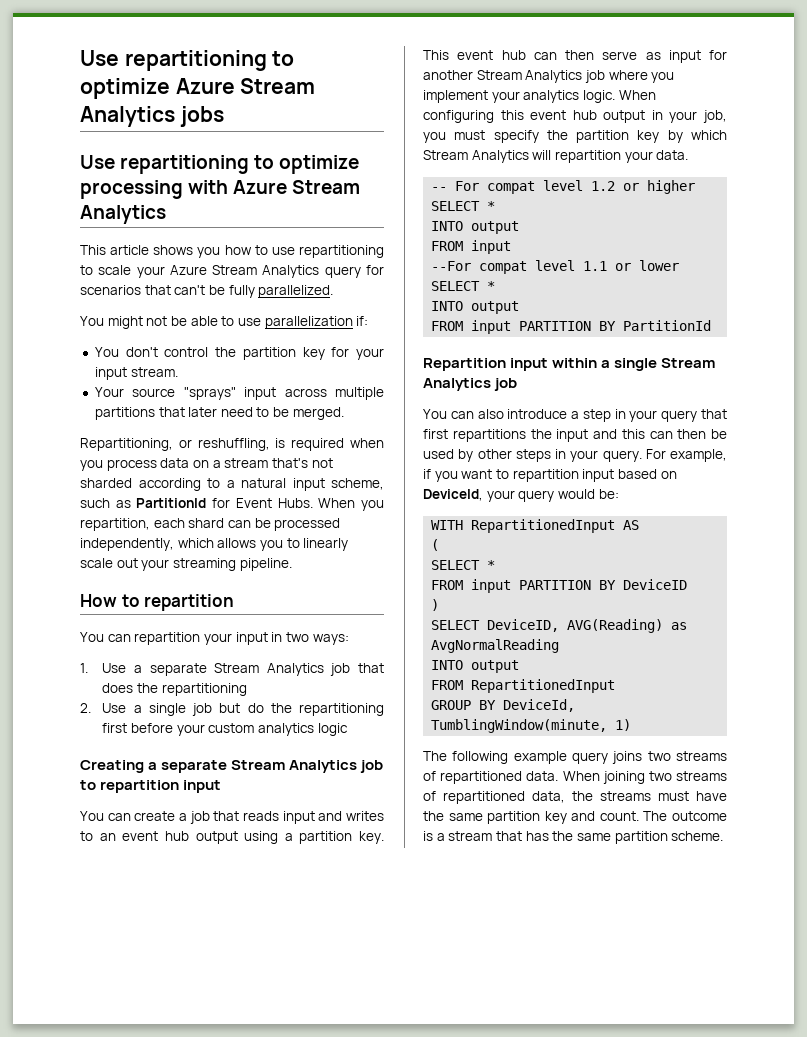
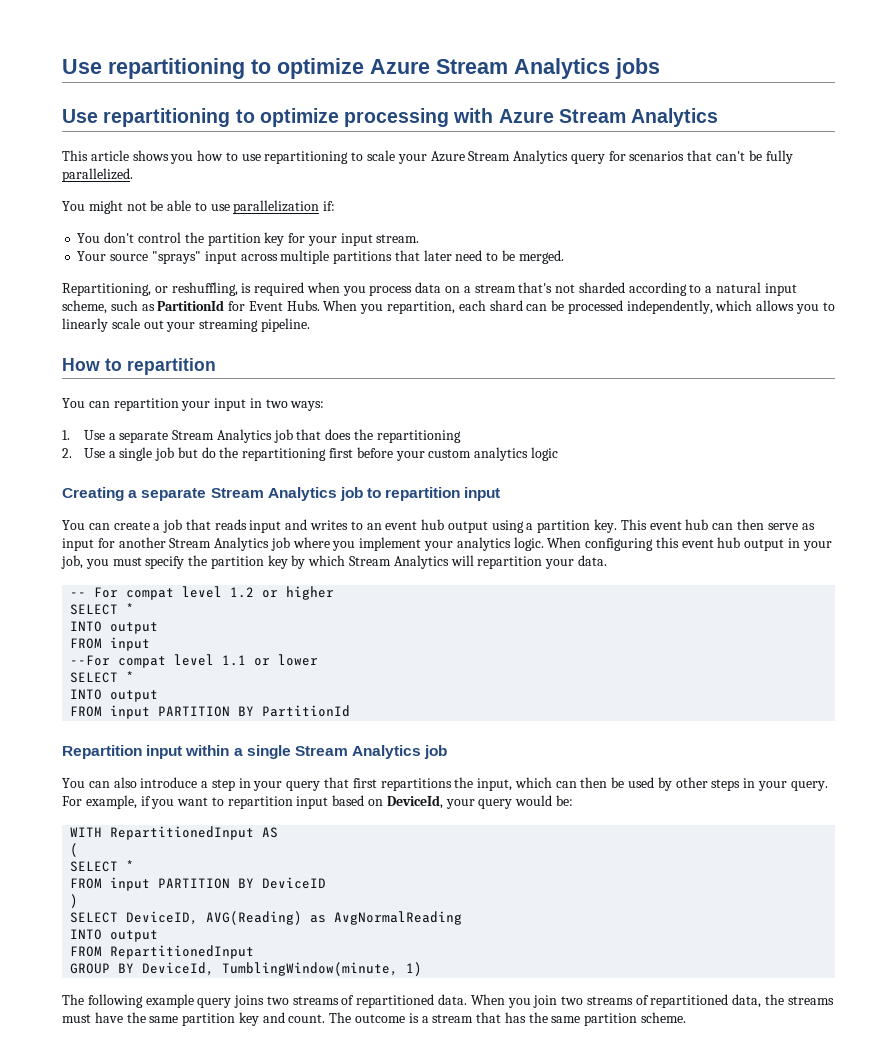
[556,429,645,442] input and this -> [477,777,552,791] input, which
[602,771,645,784] joining -> [507,995,558,1008] you join

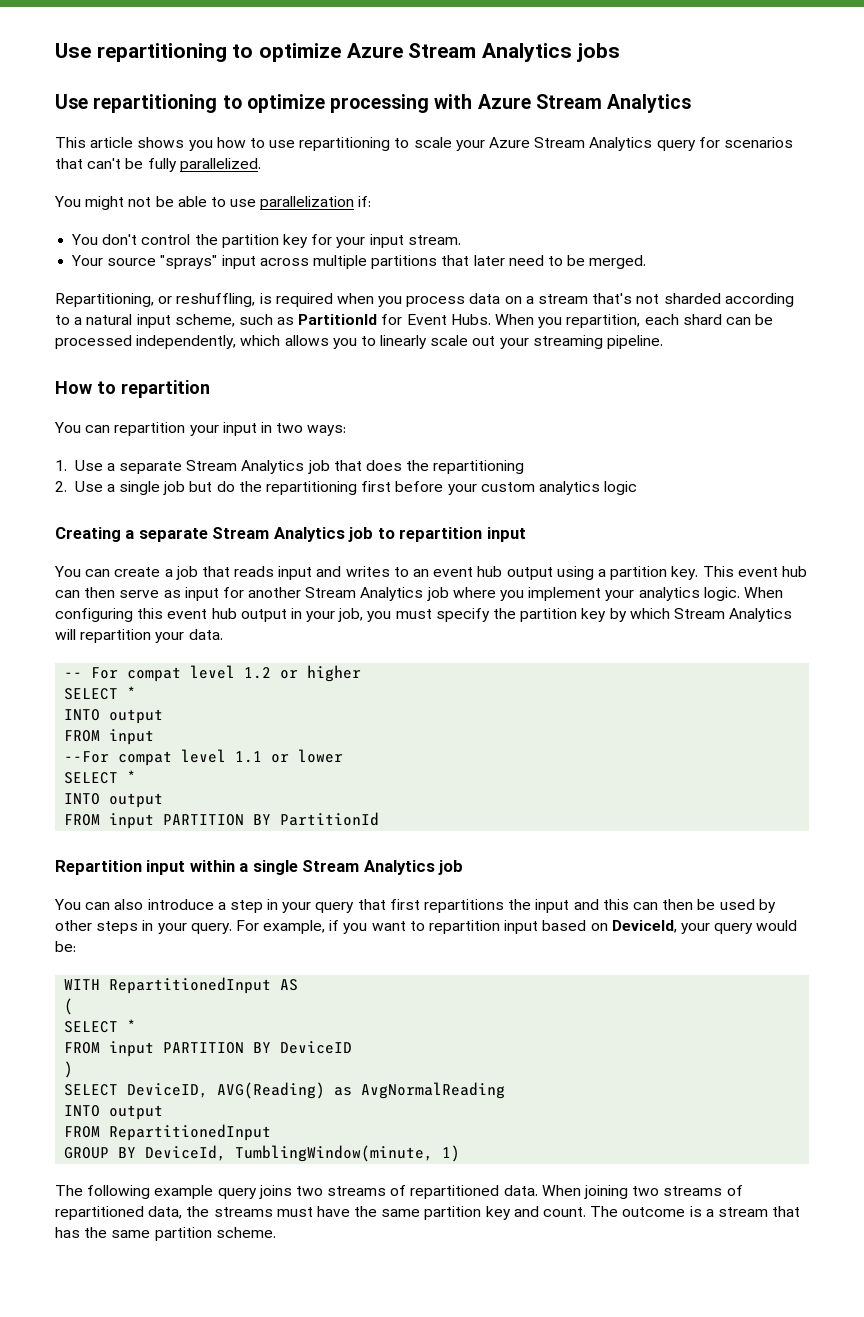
[477,777,552,791] input, which -> [535,899,629,913] input and this
[507,995,558,1008] you join -> [584,1185,629,1199] joining

